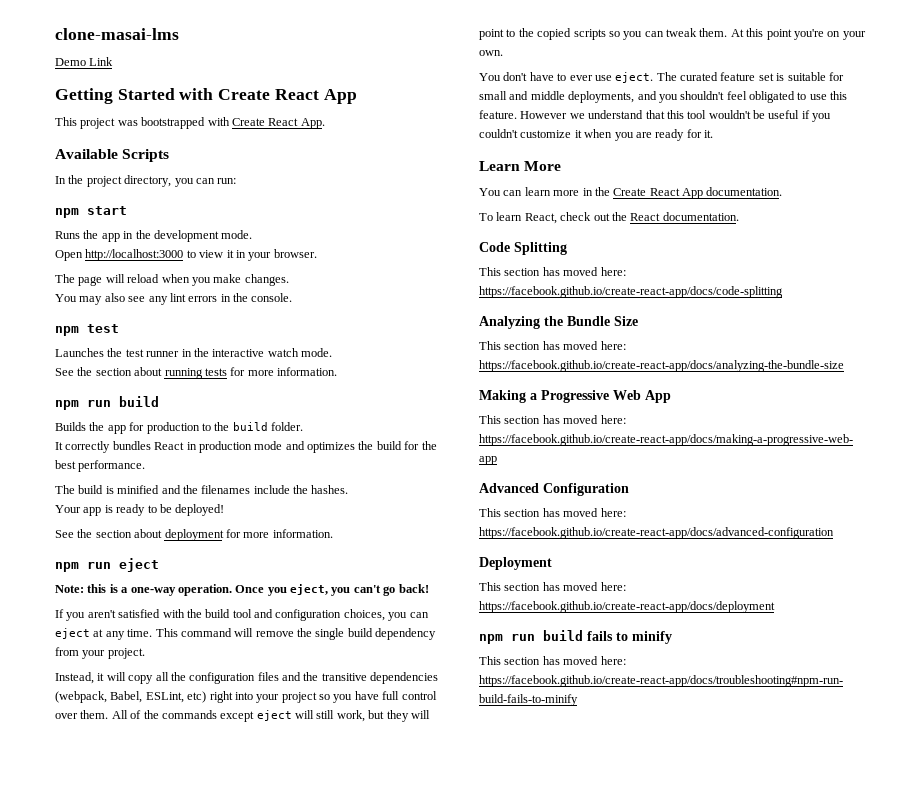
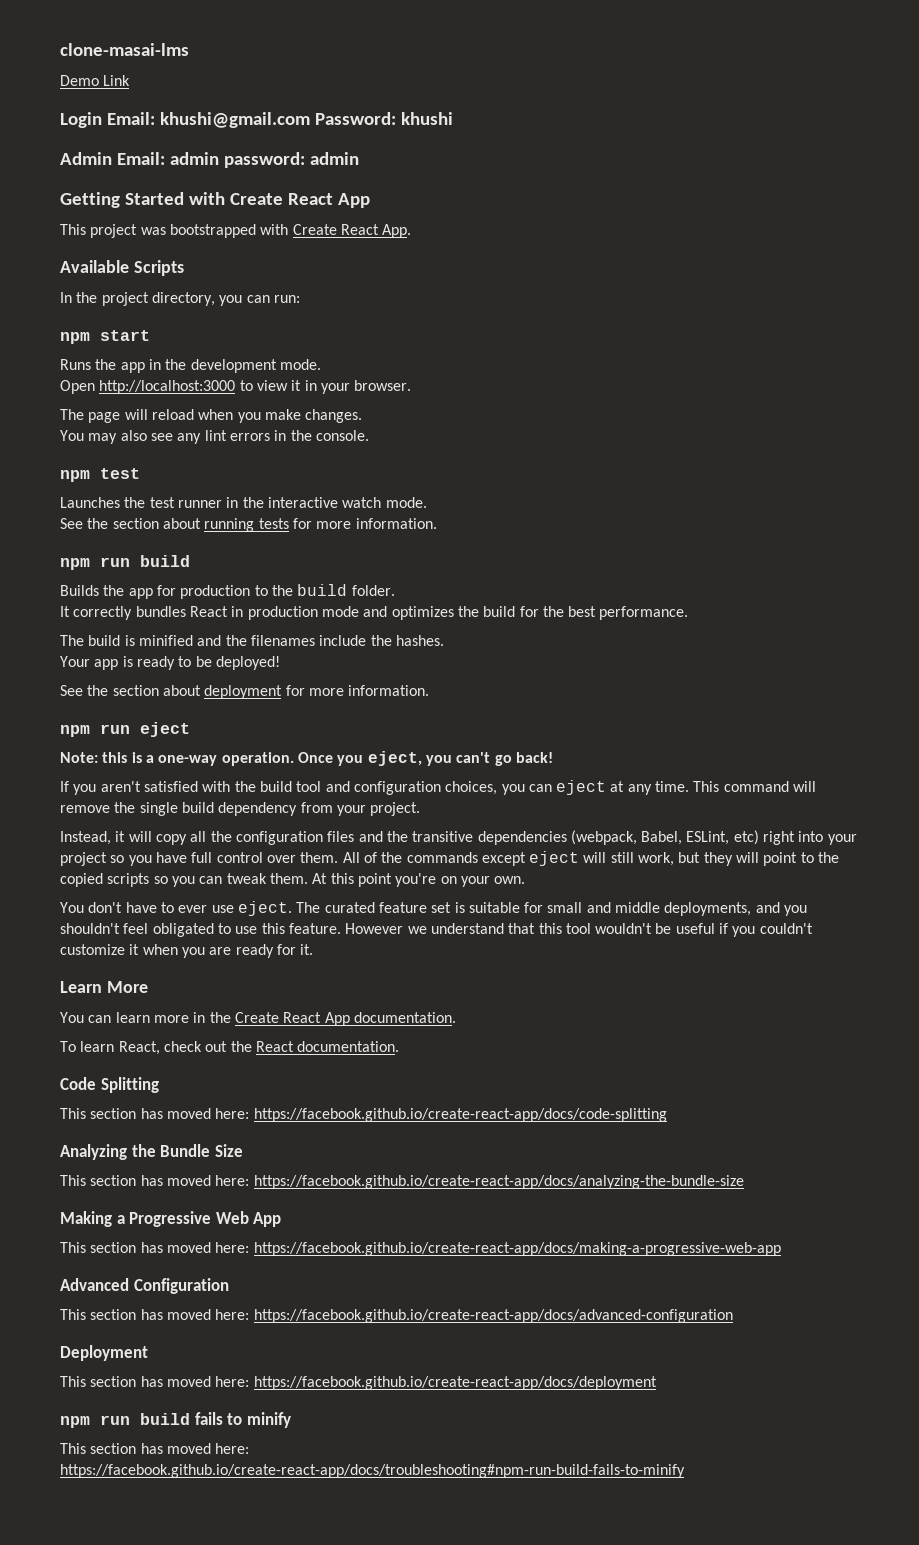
(114, 61) none -> [60,112,453,128] [60,152,359,168] // Login Email: khushi@gmail.com Password: khushi // Admin Email: admin password: admin

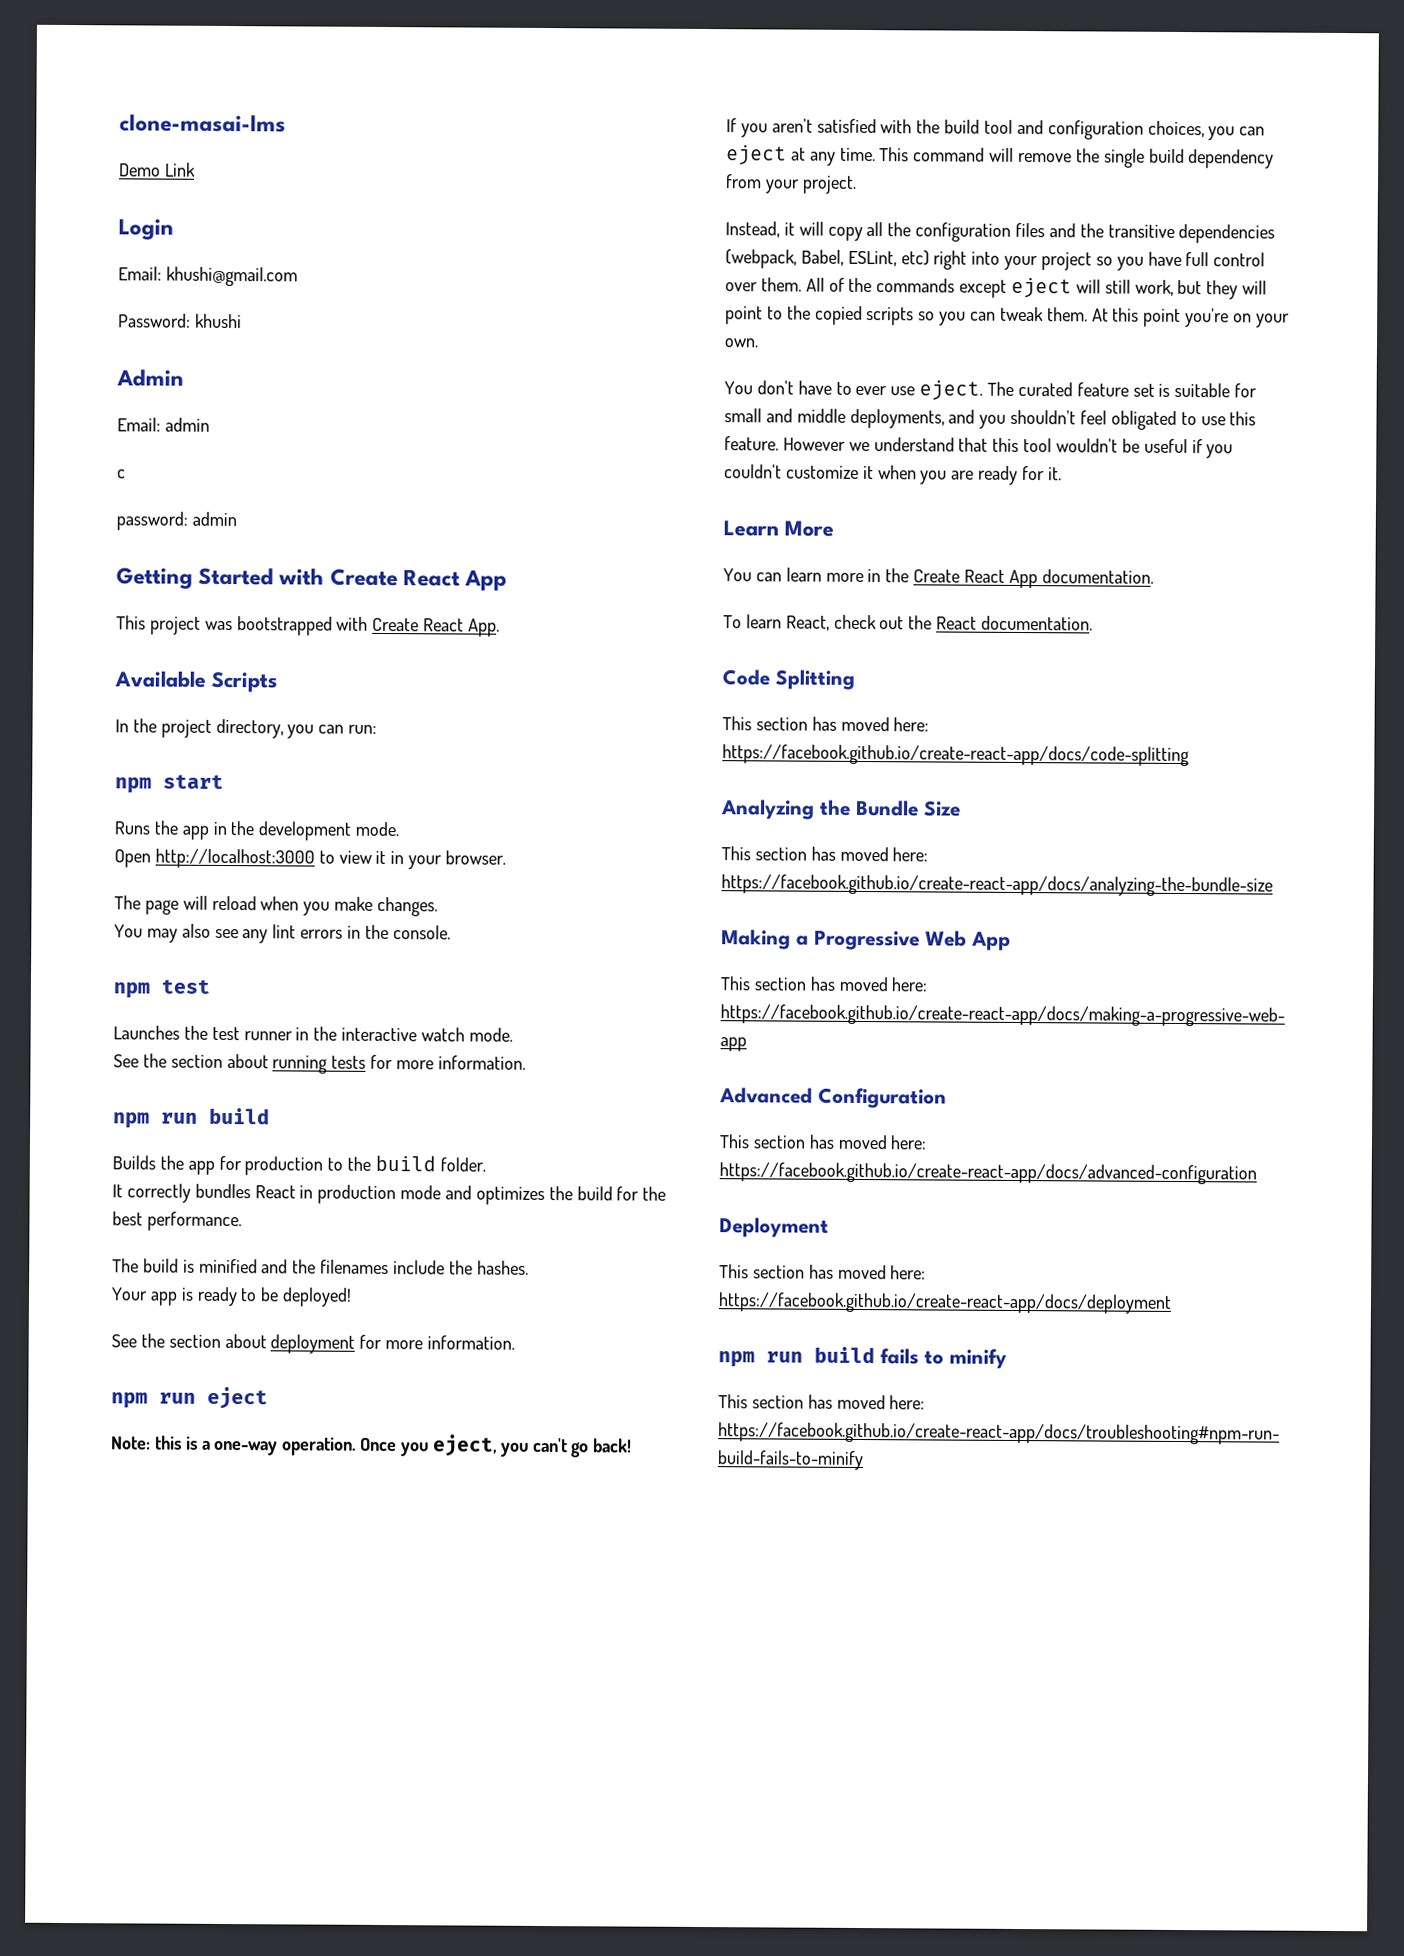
(102, 120) none -> (174, 229) //
(310, 120) none -> (298, 276) //
(112, 158) none -> (184, 378) //
(219, 158) none -> [117,469,126,479] // c //

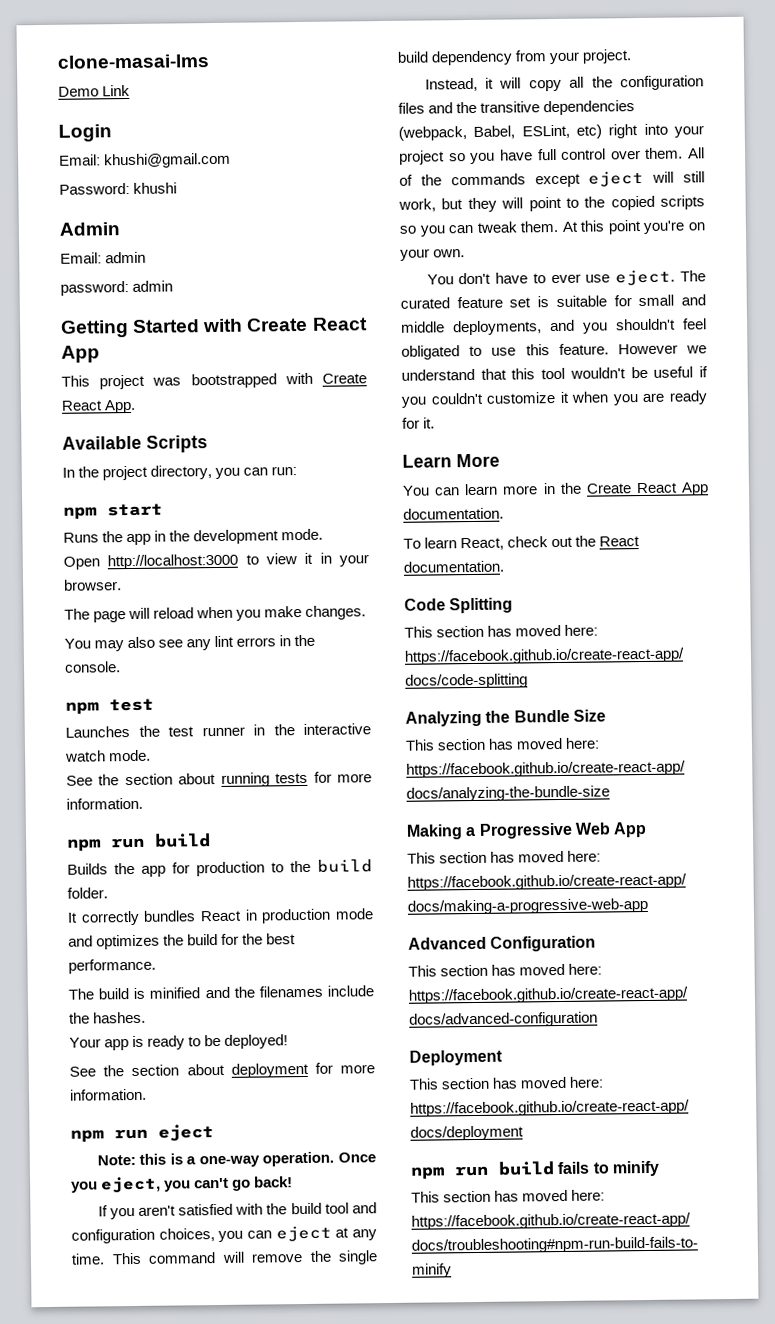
[117,469,126,479] // c -> (147, 257) none

